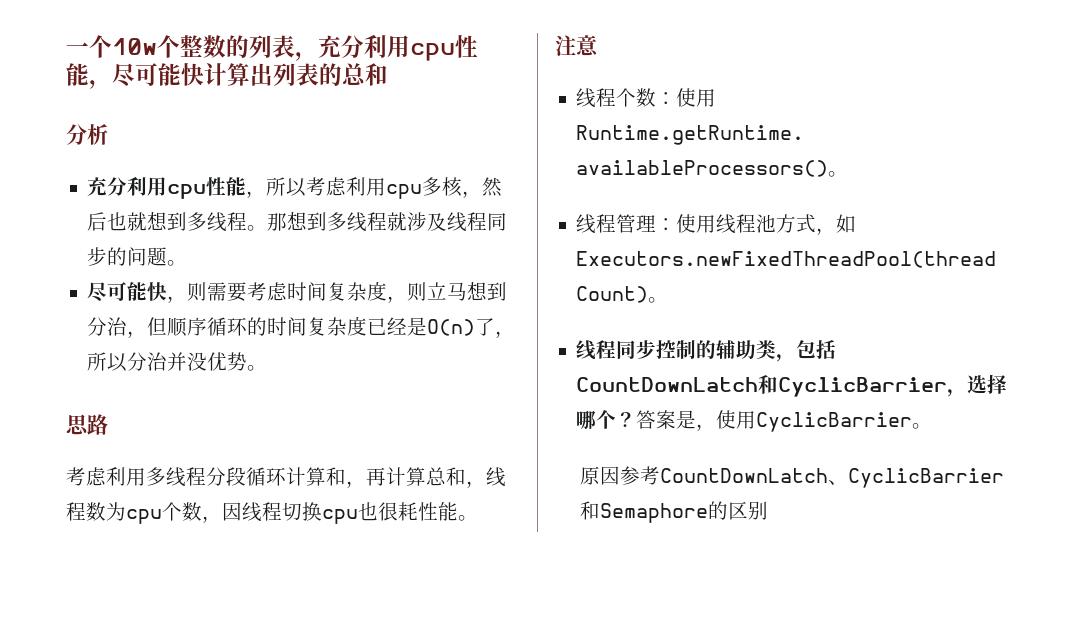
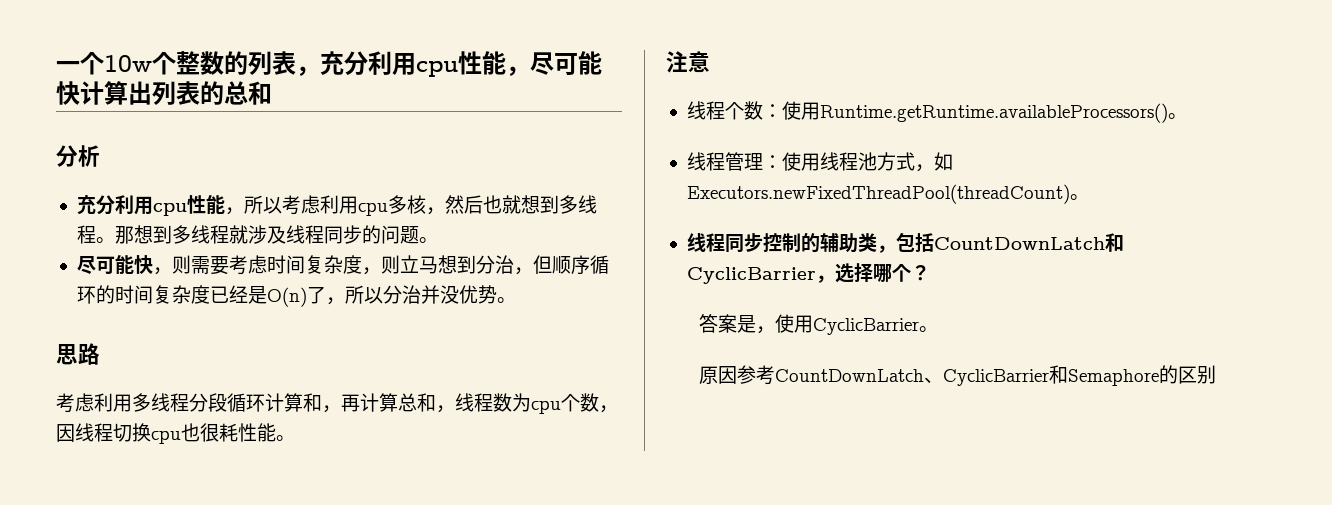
(637, 419) none -> (930, 273) //

